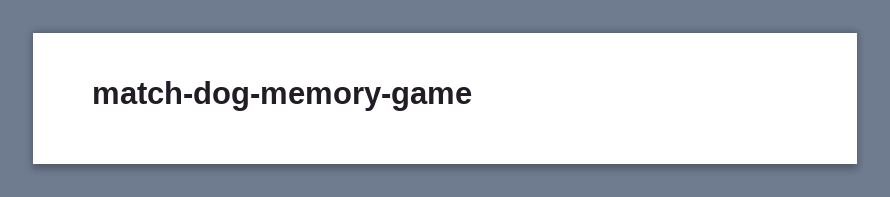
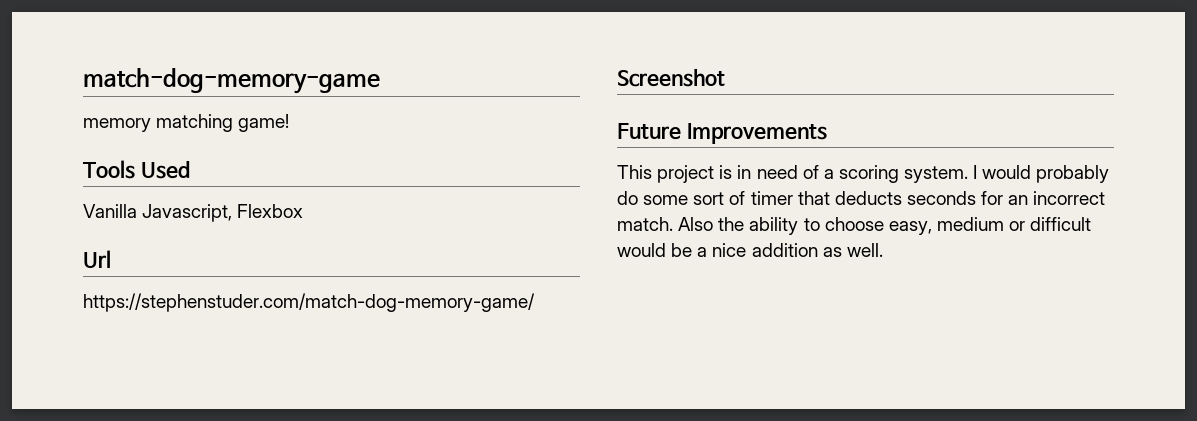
(472, 96) none -> [83,114,290,132] [83,160,190,179] [83,204,304,222] [83,250,111,268] [83,293,535,312] [617,69,725,87] [617,123,827,144] [617,165,1110,183] [617,191,1106,205] [617,217,1092,235] [617,243,883,257] // memory matching game! // Tools Used // Vanilla Javascript, Flexbox // Url // https://stephenstuder.com/match-dog-memory-game/ // Screenshot // Future Improvements // This project is in need of a scoring system. I would probably do some sort of timer that deducts seconds for an incorrect match. Also the ability to choose easy, medium or difficult would be a nice addition as well.

